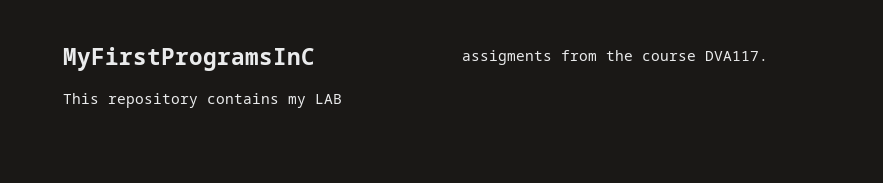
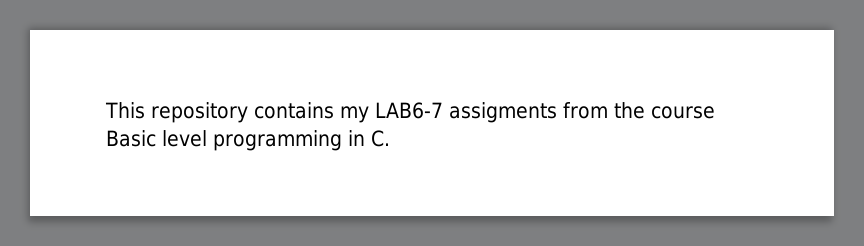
[63,47,315,71] MyFirstProgramsInC // -> (105, 110) none
[315,94,342,104] LAB -> [375,102,443,119] LAB6-7
[705,51,768,61] DVA117. -> [106,130,390,151] Basic level programming in C.

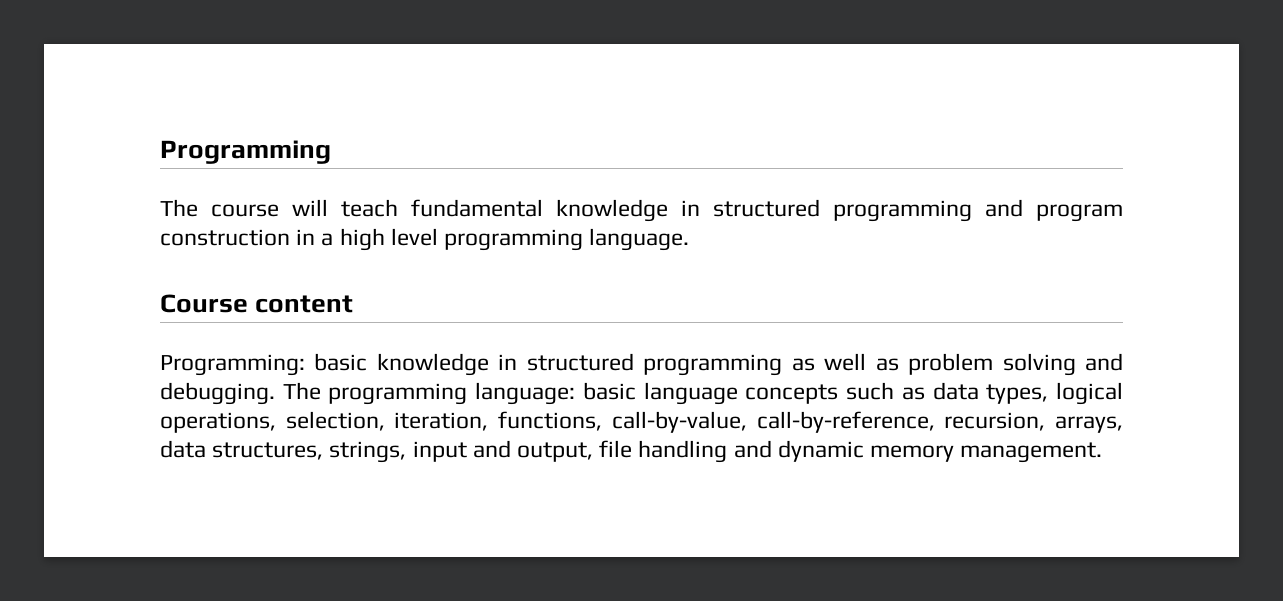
[105,102,715,123] [106,130,390,151] This repository contains my LAB6-7 assigments from the course Basic level programming in C. -> [160,140,331,164] [160,199,1123,222] [160,228,690,251] [160,294,354,313] [160,353,1124,376] [160,382,1124,405] [160,411,1123,433] [160,440,1103,463] Programming // The course will teach fundamental knowledge in structured programming and program construction in a high level programming language. // Course content // Programming: basic knowledge in structured programming as well as problem solving and debugging. The programming language: basic language concepts such as data types, logical operations, selection, iteration, functions, call-by-value, call-by-reference, recursion, arrays, data structures, strings, input and output, file handling and dynamic memory management.

